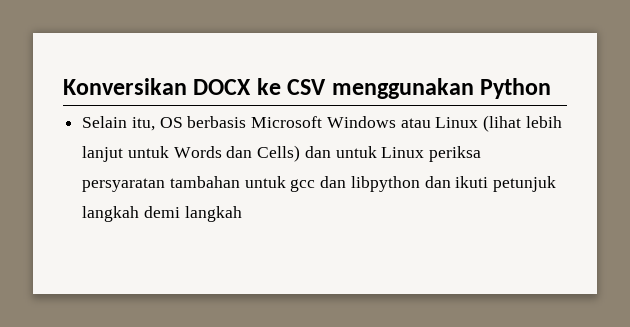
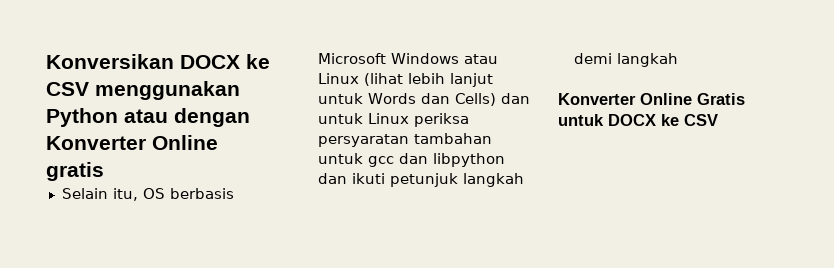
(552, 88) none -> [124,108,250,127] [46,135,218,150] [46,162,104,181] atau dengan Konverter Online gratis
(242, 214) none -> [558,93,745,105] [558,114,718,126] // Konverter Online Gratis untuk DOCX ke CSV

